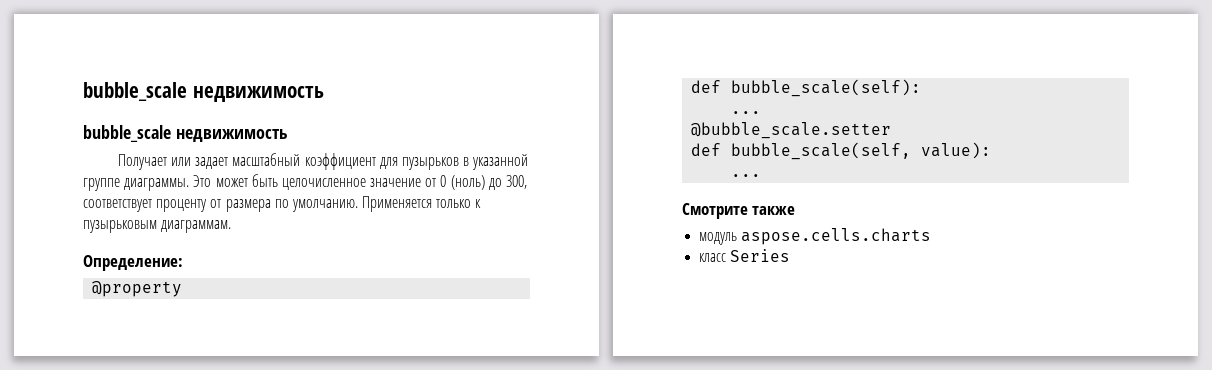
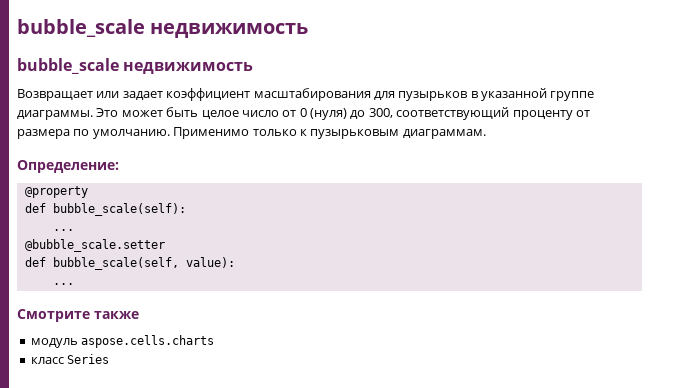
[117,154,167,170] Получает -> [17,89,93,101] Возвращает
[232,153,376,170] масштабный коэффициент -> [166,88,371,101] коэффициент масштабирования
[281,178,422,190] целочисленное значение -> [201,110,279,119] целое число
[450,175,485,190] (ноль) -> [310,108,347,120] (нуля)
[83,199,152,212] соответствует -> [396,107,510,120] соответствующий
[362,196,433,212] Применяется -> [173,127,250,139] Применимо

